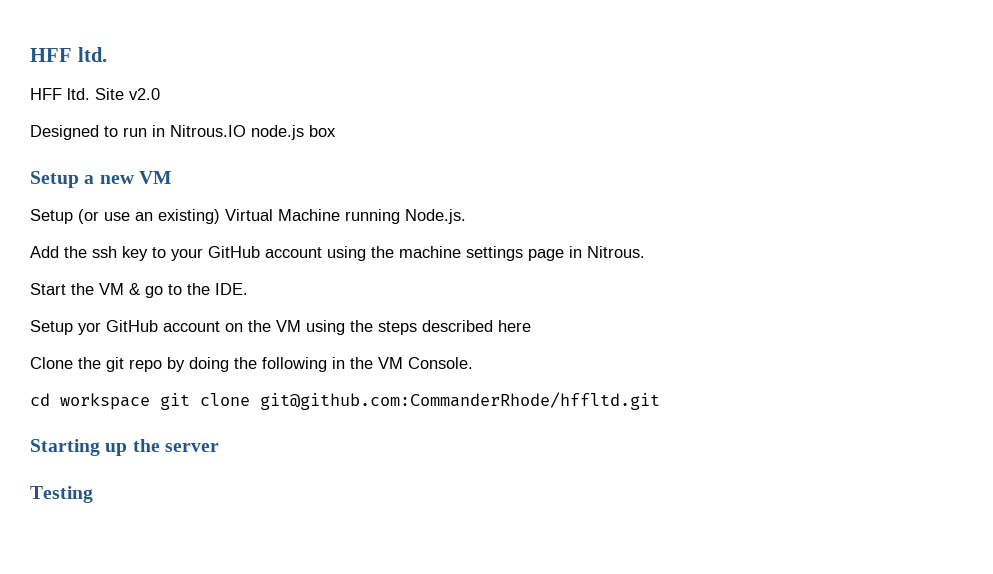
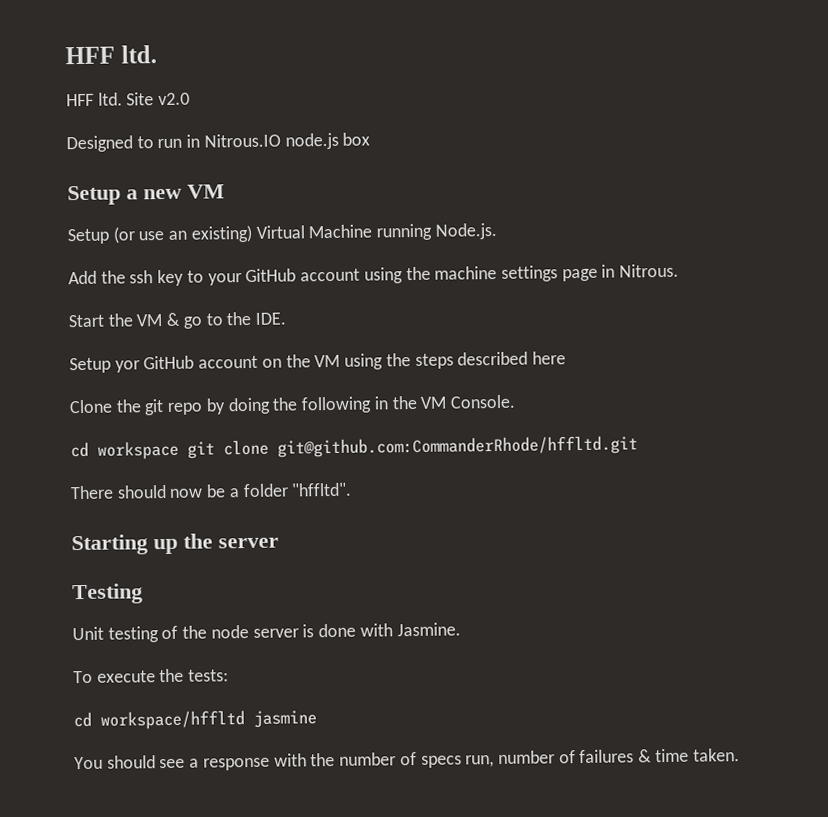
(660, 401) none -> [70,482,353,500] // There should now be a folder "hffltd".
(93, 494) none -> [72,622,461,643] [73,668,230,684] [73,710,317,730] [74,748,740,771] // Unit testing of the node server is done with Jasmine. // To execute the tests: // cd workspace/hffltd jasmine // You should see a response with the number of specs run, number of failures & time taken.

